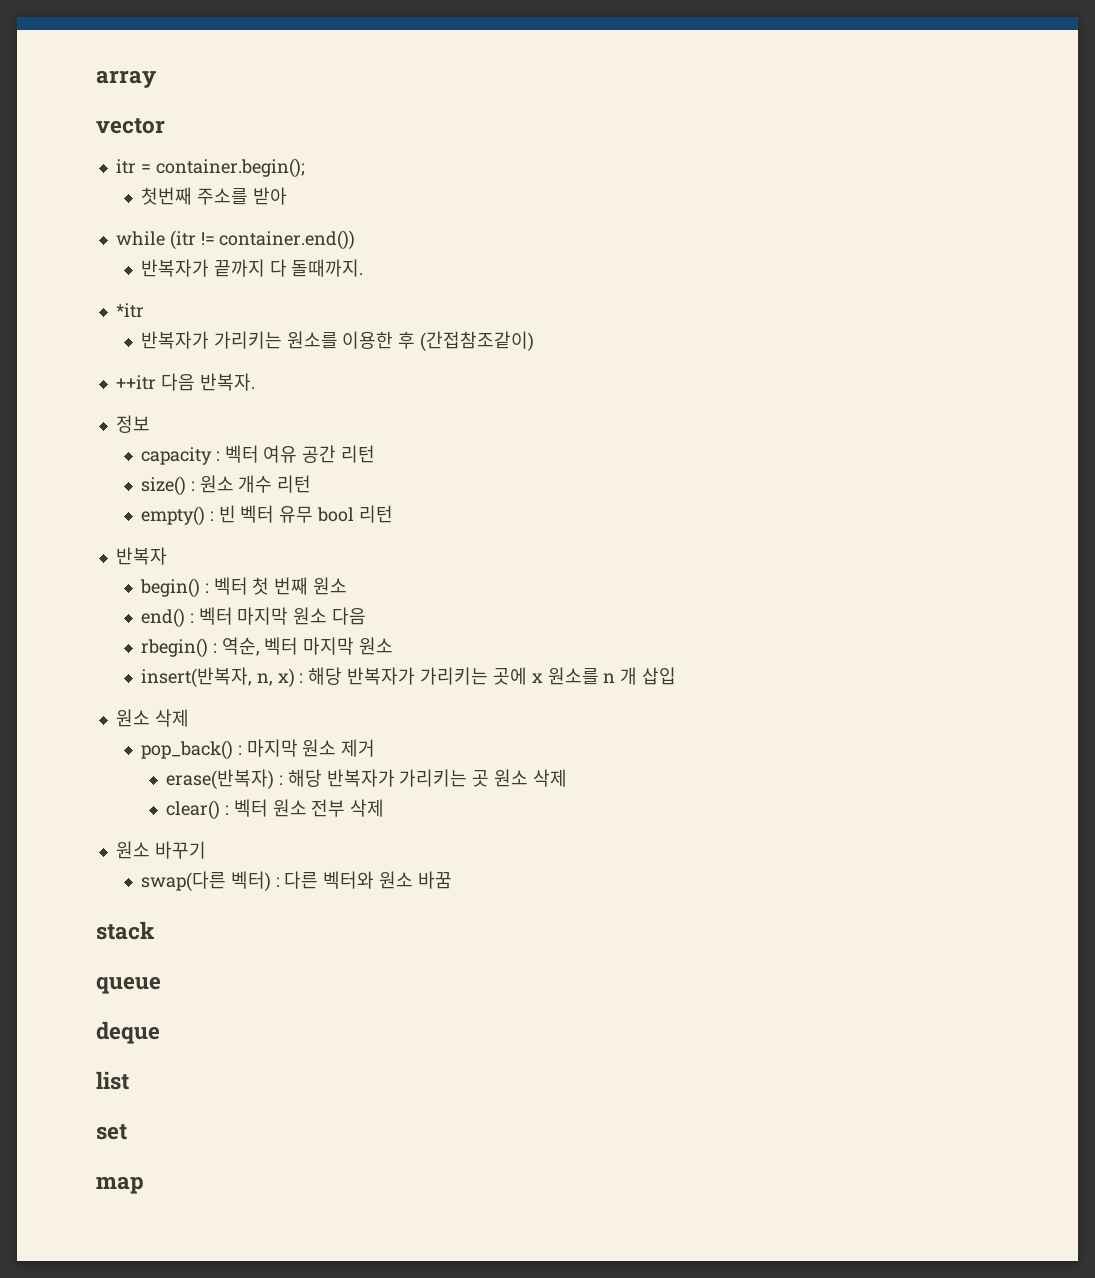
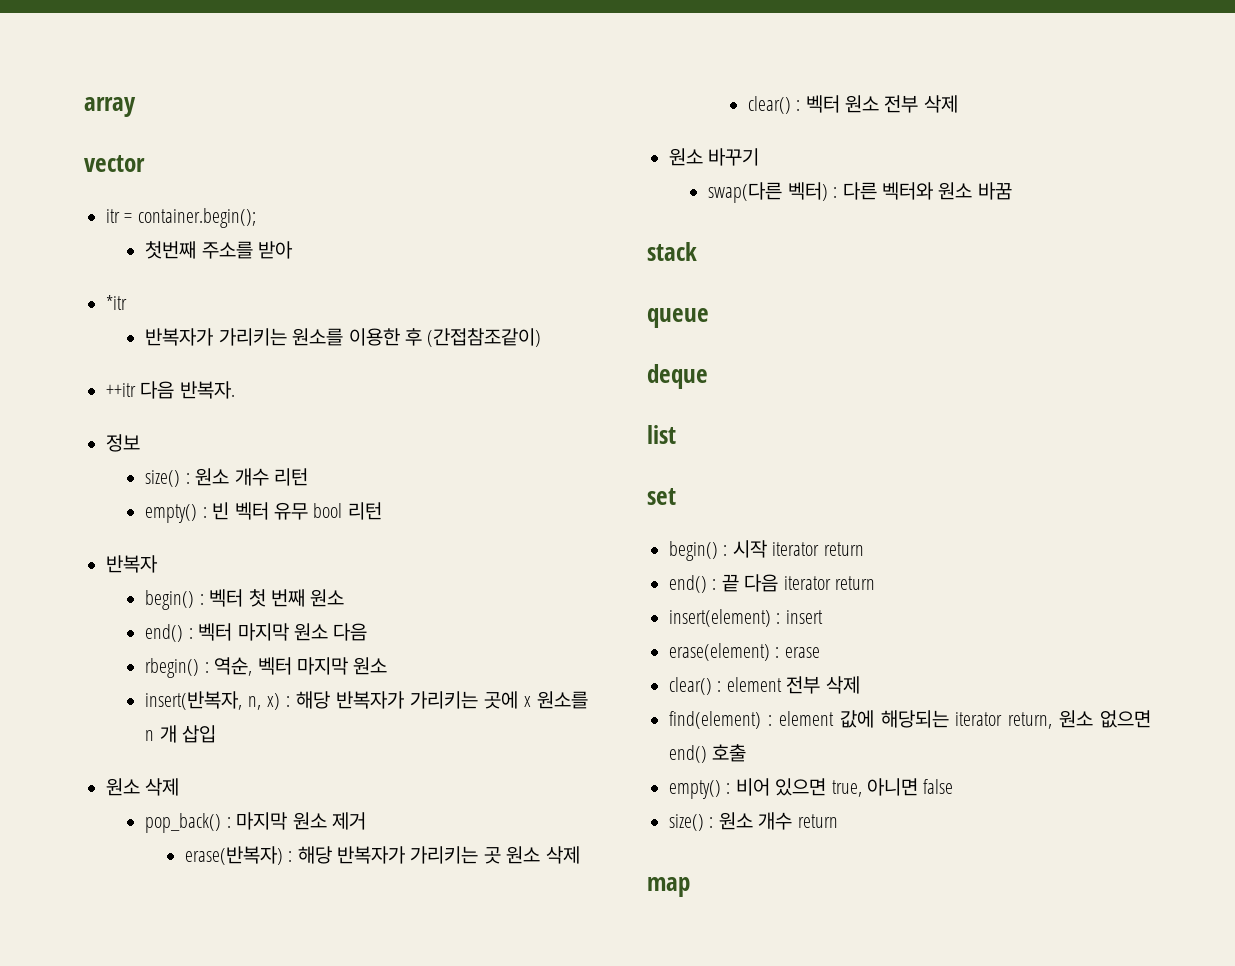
[115,230,356,250] [140,259,364,277] // while (itr != container.end()) // 반복자가 끝까지 다 돌때까지. -> (294, 250) none
[140,445,376,465] // capacity : 벡터 여유 공간 리턴 -> (140, 443) none
(127, 1132) none -> [669,540,864,561] [669,574,875,593] [669,609,823,627] [669,643,820,661] [669,676,860,695] [669,710,1151,729] [669,744,747,763] [669,778,954,799] [669,812,838,831] // begin() : 시작 iterator return // end() : 끝 다음 iterator return // insert(element) : insert // erase(element) : erase // clear() : element 전부 삭제 // find(element) : element 값에 해당되는 iterator return, 원소 없으면 end() 호출 // empty() : 비어 있으면 true, 아니면 false // size() : 원소 개수 return

